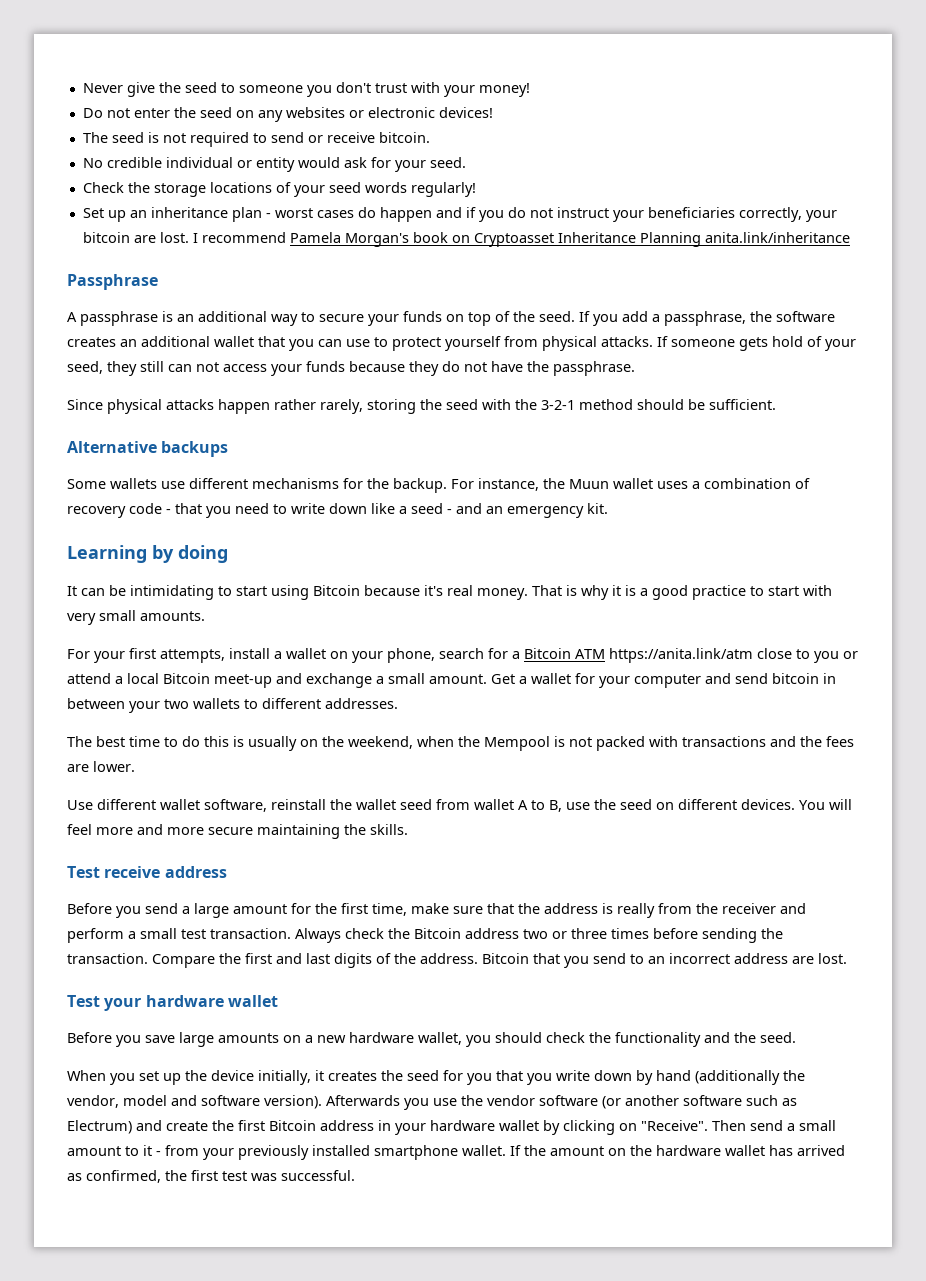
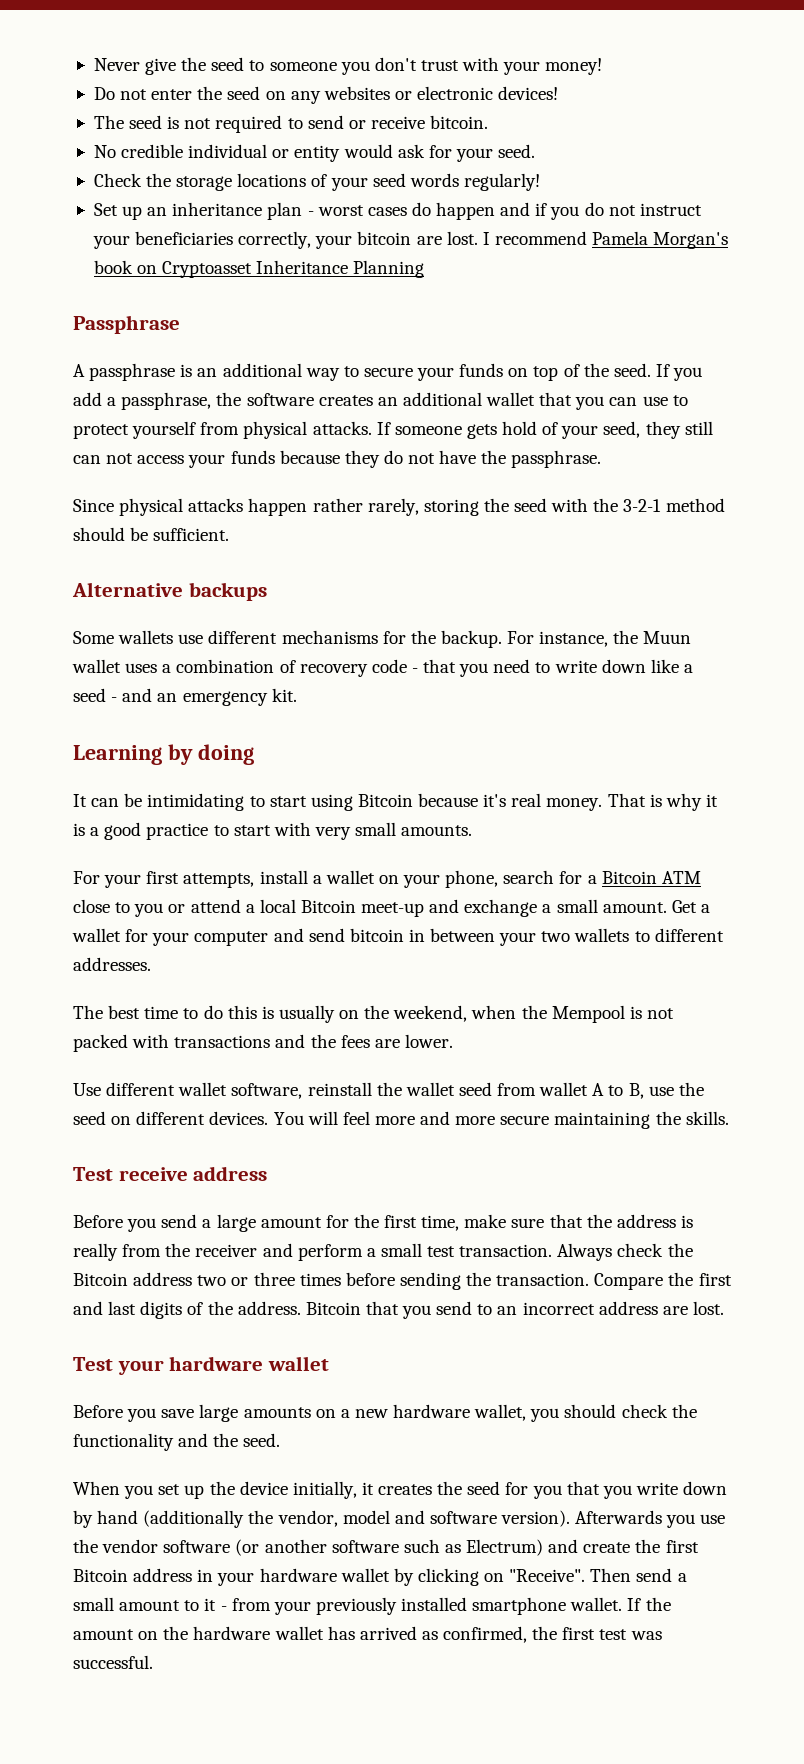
[704,232,850,243] anita.link/inheritance -> (425, 269) none
[609,648,753,663] https://anita.link/atm -> (701, 877) none

